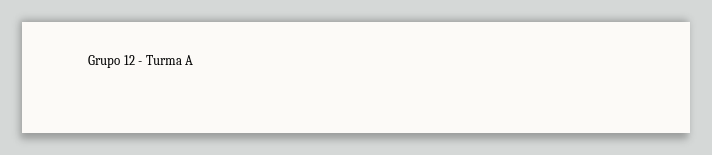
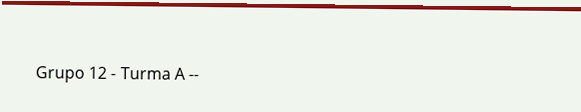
(194, 60) none -> [187,74,199,80] --

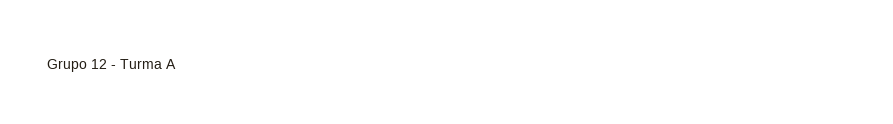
[187,74,199,80] -- -> (176, 64) none

